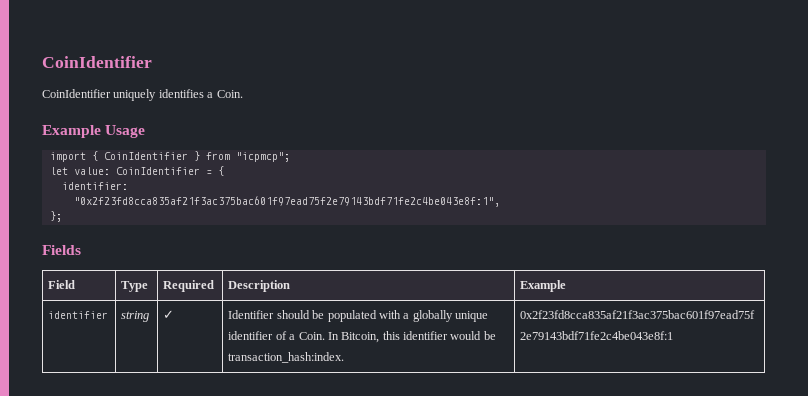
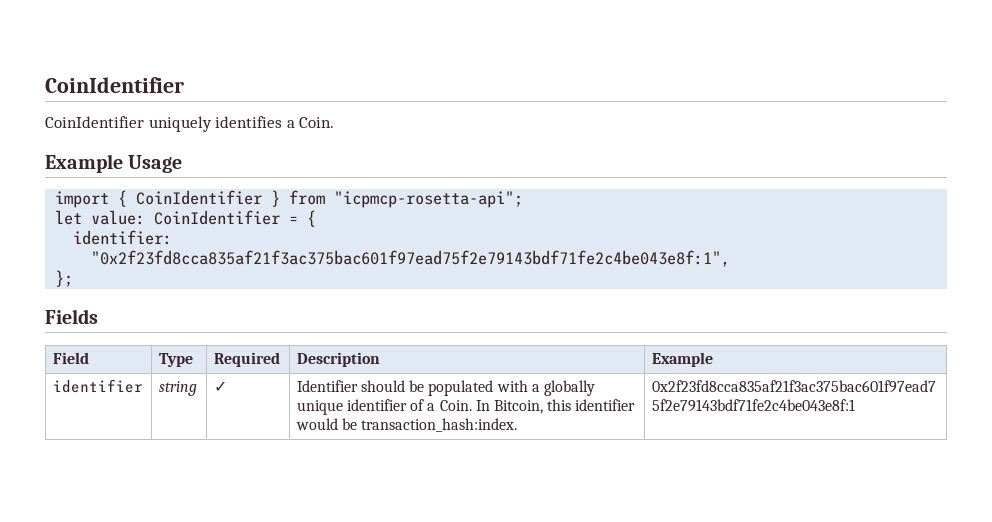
[235,152,290,162] "icpmcp"; -> [334,191,524,208] "icpmcp-rosetta-api";

